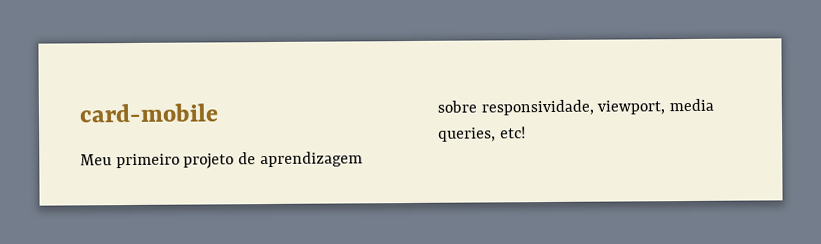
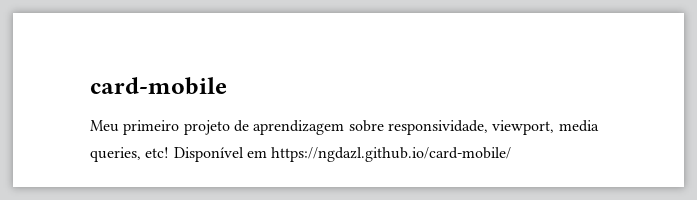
(526, 132) none -> [173,147,512,162] Disponível em https://ngdazl.github.io/card-mobile/

